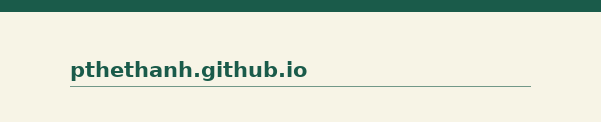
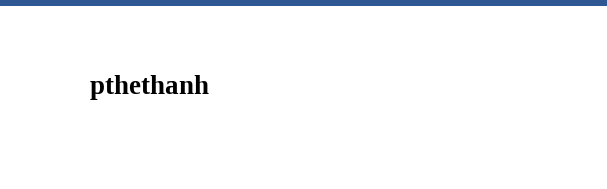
[70,61,307,81] pthethanh.github.io -> [90,75,209,100] pthethanh

